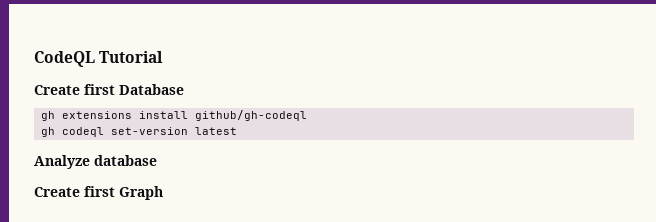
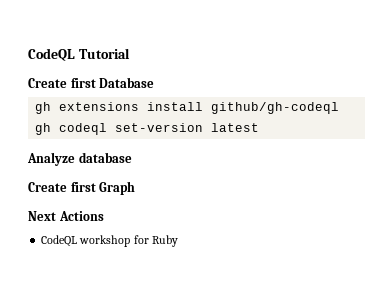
(163, 193) none -> [28,211,104,221] [41,235,178,247] // Next Actions // CodeQL workshop for Ruby

